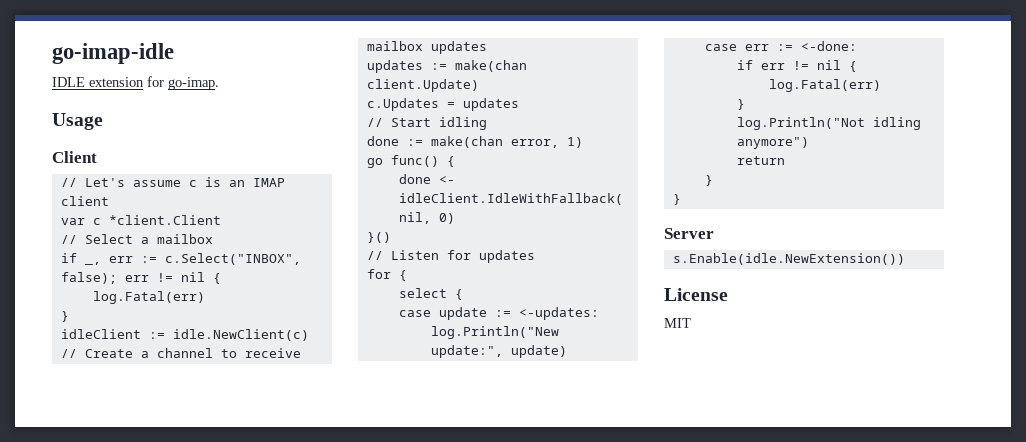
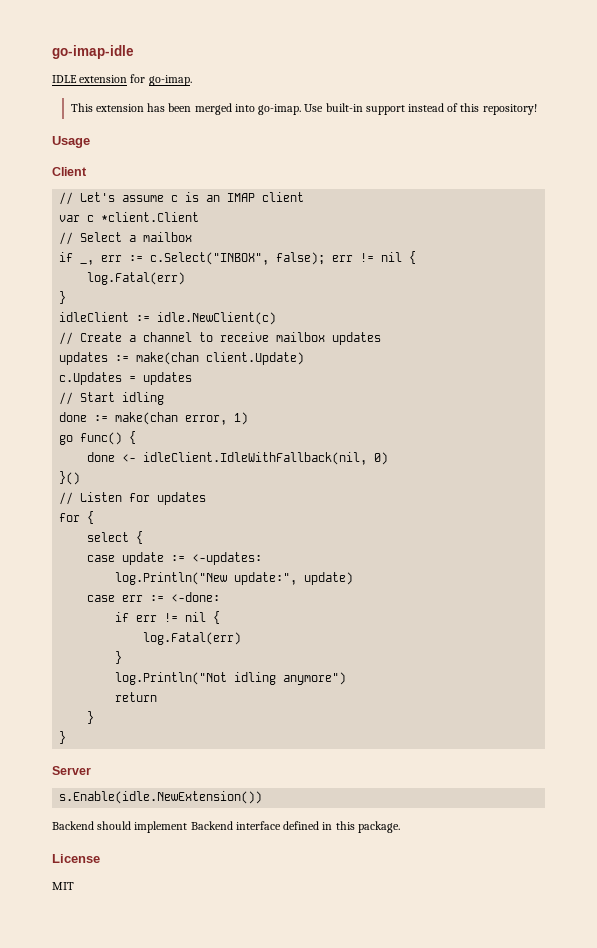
(219, 83) none -> [70,103,537,115] // This extension has been merged into go-imap. Use built-in support instead of this repository!
(905, 259) none -> [52,821,400,833] // Backend should implement Backend interface defined in this package.

